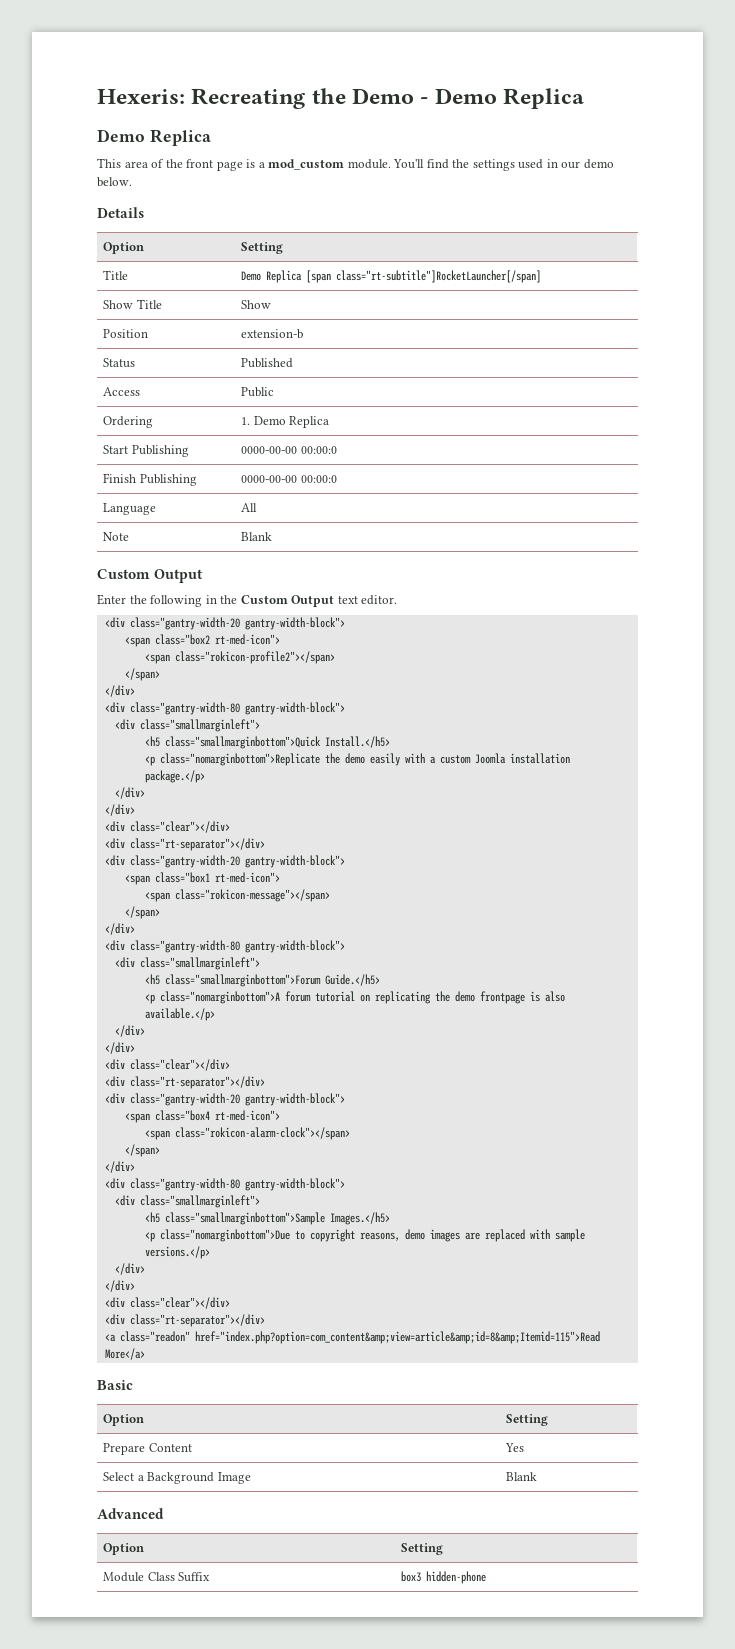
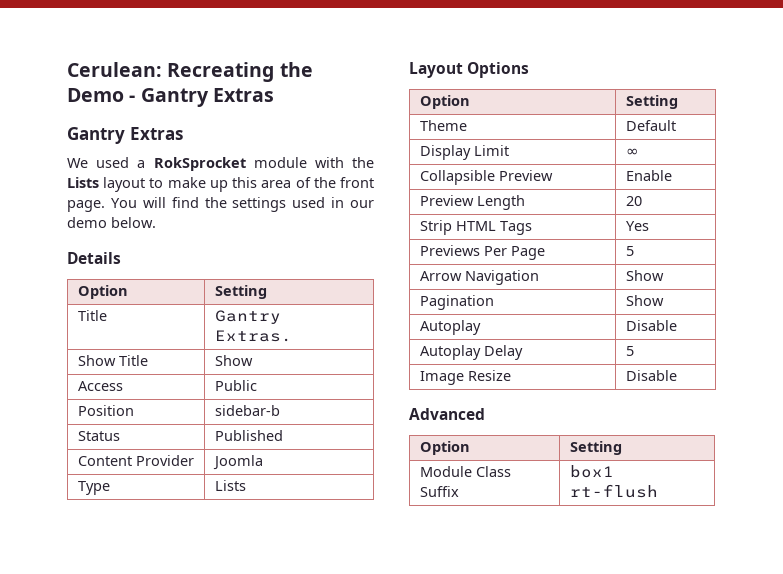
[97,89,185,104] Hexeris: -> [67,62,162,77] Cerulean:
[434,88,585,109] [97,129,211,146] [97,158,425,171] Demo Replica // Demo Replica // This area of the front page is a mod_custom module. You'll -> [140,88,274,107] [67,127,183,144] [67,157,374,171] [67,177,375,192] [67,197,166,212] Gantry Extras // Gantry Extras // We used a RokSprocket module with the Lists layout to make up this area of the front page. You will
[241,270,542,283] Demo Replica [span class="rt-subtitle"]RocketLauncher[/span] -> [214,310,281,324] [214,330,292,342] Gantry Extras.
(272, 304) none -> [77,381,123,391] [214,380,257,391] // Access | Public
[241,329,304,339] extension-b -> [214,405,280,416] sidebar-b
[103,387,141,396] [241,387,275,397] [103,416,154,428] [241,416,330,428] [103,445,189,457] [241,446,337,454] [103,473,197,486] [241,475,337,483] [103,503,157,515] [241,503,258,512] [103,532,130,541] [241,532,273,541] [97,569,204,583] [97,594,398,607] [104,617,345,630] [124,634,280,647] [144,651,335,664] [124,668,160,681] [104,685,135,697] [104,702,345,715] [114,719,260,732] [144,736,390,749] [144,753,570,766] [144,770,205,783] [114,787,145,799] [104,804,135,816] [104,821,230,833] [104,838,265,851] [104,855,345,868] [124,872,280,885] [144,889,330,902] [124,906,160,919] [104,923,135,935] [104,940,345,953] [114,957,260,970] [144,974,380,987] [144,991,565,1004] [144,1008,215,1021] [114,1025,145,1037] [104,1042,135,1054] [104,1059,230,1071] [104,1076,265,1089] [104,1093,345,1106] [124,1110,280,1123] [144,1127,350,1140] [124,1144,160,1157] [104,1161,135,1173] [104,1178,345,1191] [114,1195,260,1208] [144,1212,390,1225] [144,1229,585,1242] [144,1246,210,1259] [114,1263,145,1275] [104,1280,135,1292] [104,1297,230,1309] [104,1314,265,1327] [104,1331,600,1344] [104,1348,145,1360] [97,1380,133,1390] [103,1414,145,1426] [506,1414,549,1426] [103,1443,192,1455] [505,1443,525,1452] [103,1472,215,1484] Access | Public // Ordering | 1. Demo Replica // Start Publishing | 0000-00-00 00:00:0 // Finish Publishing | 0000-00-00 00:00:0 // Language | All // Note | Blank // Custom Output // Enter the following in the Custom Output text editor. // <div class="gantry-width-20 gantry-width-block"> // <span class="box2 rt-med-icon"> // <span class="rokicon-profile2"></span> // </span> // </div> // <div class="gantry-width-80 gantry-width-block"> // <div class="smallmarginleft"> // <h5 class="smallmarginbottom">Quick Install.</h5> // <p class="nomarginbottom">Replicate the demo easily with a custom Joomla installation package.</p> // </div> // </div> // <div class="clear"></div> // <div class="rt-separator"></div> // <div class="gantry-width-20 gantry-width-block"> // <span class="box1 rt-med-icon"> // <span class="rokicon-message"></span> // </span> // </div> // <div class="gantry-width-80 gantry-width-block"> // <div class="smallmarginleft"> // <h5 class="smallmarginbottom">Forum Guide.</h5> // <p class="nomarginbottom">A forum tutorial on replicating the demo frontpage is also available.</p> // </div> // </div> // <div class="clear"></div> // <div class="rt-separator"></div> // <div class="gantry-width-20 gantry-width-block"> // <span class="box4 rt-med-icon"> // <span class="rokicon-alarm-clock"></span> // </span> // </div> // <div class="gantry-width-80 gantry-width-block"> // <div class="smallmarginleft"> // <h5 class="smallmarginbottom">Sample Images.</h5> // <p class="nomarginbottom">Due to copyright reasons, demo images are replaced with sample versions.</p> // </div> // </div> // <div class="clear"></div> // <div class="rt-separator"></div> // <a class="readon" href="index.php?option=com_content&amp;view=article&amp;id=8&amp;Itemid=115">Read More</a> // Basic // Option | Setting // Prepare Content | Yes // Select a Background -> [77,455,194,466] [212,455,263,470] [77,481,110,495] [214,480,246,491] [409,62,530,78] [419,95,470,109] [625,95,678,109] [419,120,467,131] [625,120,676,131] [419,145,509,160] [625,148,639,156] [419,170,553,185] [625,170,672,181] [419,195,525,210] [625,196,642,206] [419,220,532,235] [625,221,649,231] [419,245,545,260] [625,246,634,256] [419,270,539,285] [625,270,664,281] [419,295,494,310] [625,295,664,306] [419,320,481,335] [625,320,677,331] [419,345,523,360] [625,346,634,356] Content Provider | Joomla // Type | Lists // Layout Options // Option | Setting // Theme | Default // Display Limit | ∞ // Collapsible Preview | Enable // Preview Length | 20 // Strip HTML Tags | Yes // Previews Per Page | 5 // Arrow Navigation | Show // Pagination | Show // Autoplay | Disable // Autoplay Delay | 5 //
[506,1472,538,1481] | Blank -> [467,370,511,381] [625,370,677,381] Resize | Disable
[401,1571,487,1584] box3 hidden-phone -> [569,465,614,478] [569,484,658,498] box1 rt-flush

